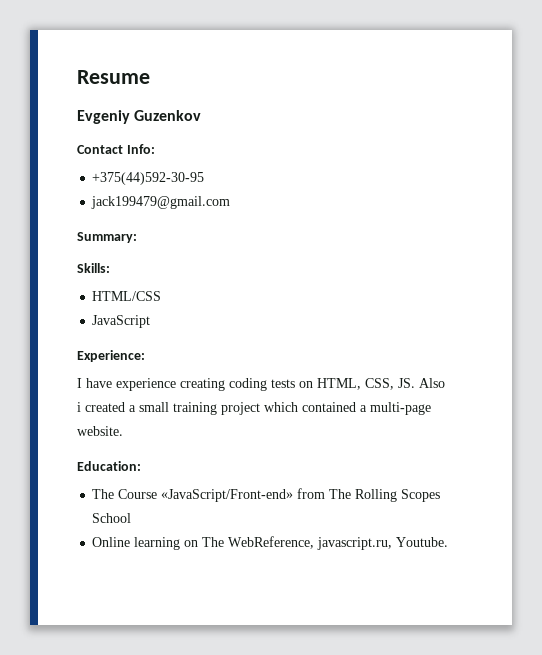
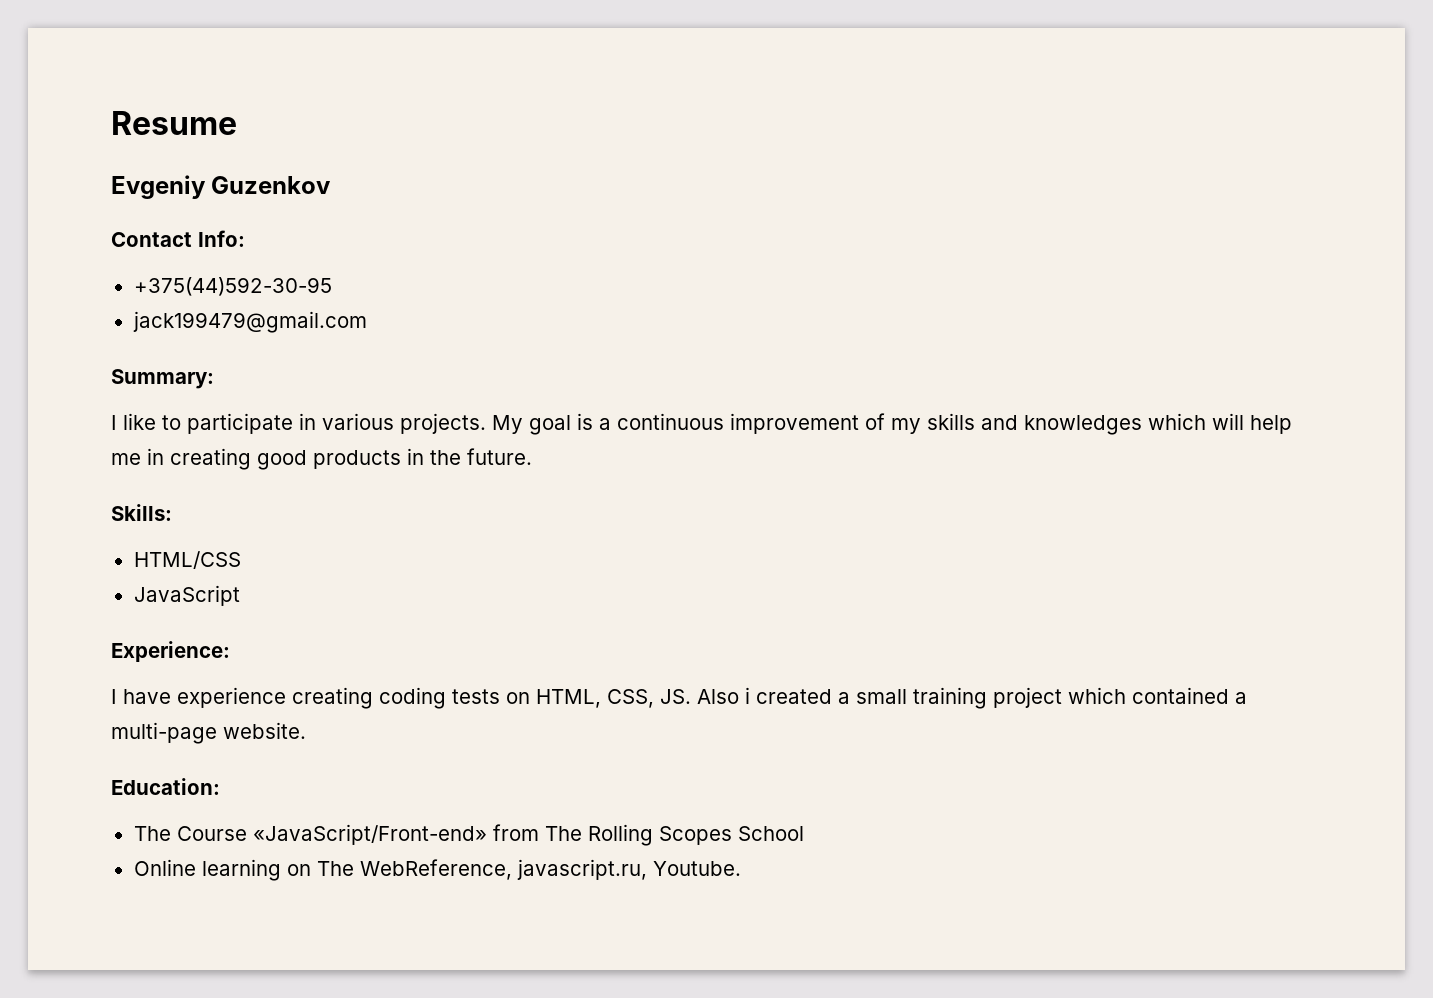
(137, 237) none -> [111,413,1292,435] [111,448,532,470] // I like to participate in various projects. My goal is a continuous improvement of my skills and knowledges which will help me in creating good products in the future.

